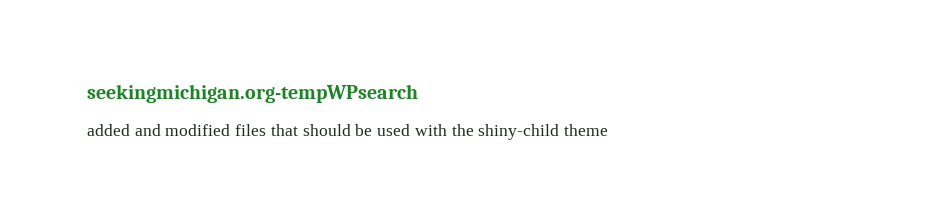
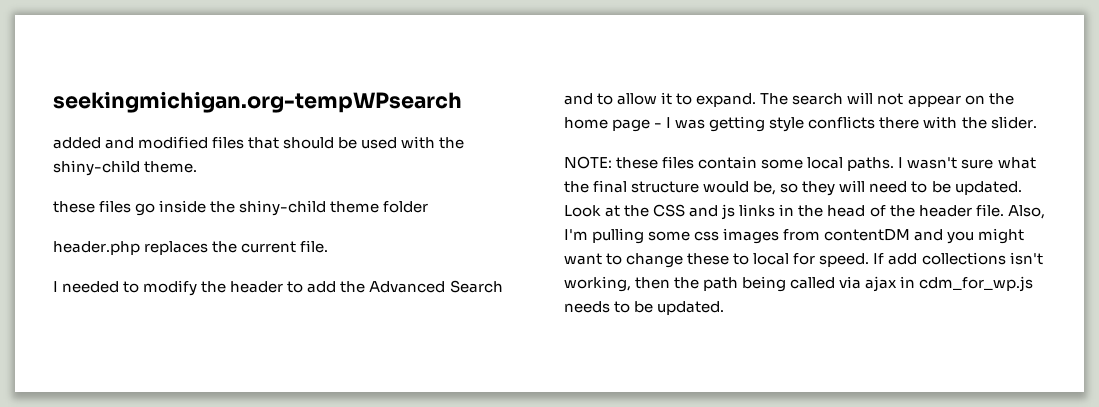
[563,124,608,136] theme -> [144,161,198,173] [53,200,429,216] [53,240,329,255] [53,280,503,296] [564,92,1014,107] [564,116,1037,132] [564,156,1036,171] [564,180,1022,196] [564,204,1045,220] [564,228,1025,244] [564,252,1043,268] [564,276,1034,292] [564,301,725,315] theme. // these files go inside the shiny-child theme folder // header.php replaces the current file. // I needed to modify the header to add the Advanced Search and to allow it to expand. The search will not appear on the home page - I was getting style conflicts there with the slider. // NOTE: these files contain some local paths. I wasn't sure what the final structure would be, so they will need to be updated. Look at the CSS and js links in the head of the header file. Also, I'm pulling some css images from contentDM and you might want to change these to local for speed. If add collections isn't working, then the path being called via ajax in cdm_for_wp.js needs to be updated.

